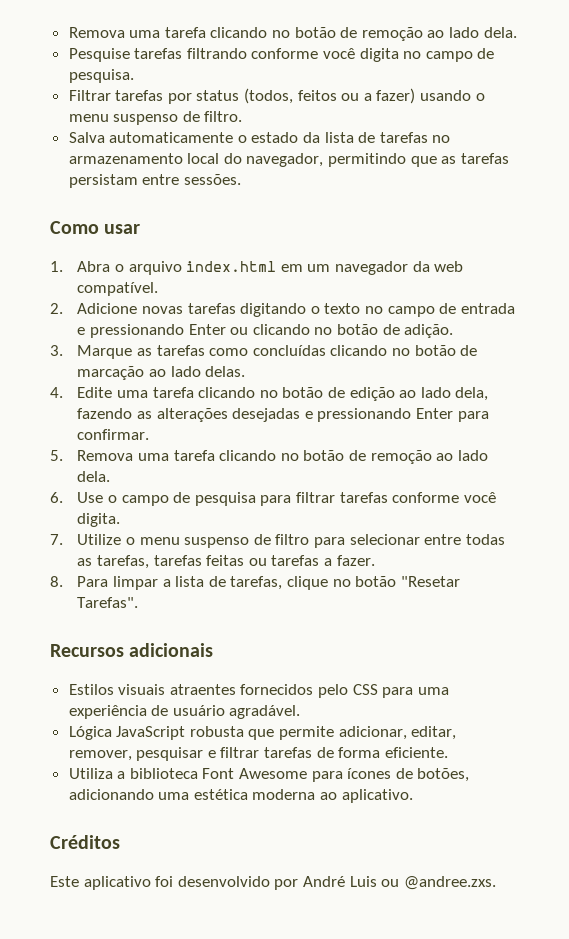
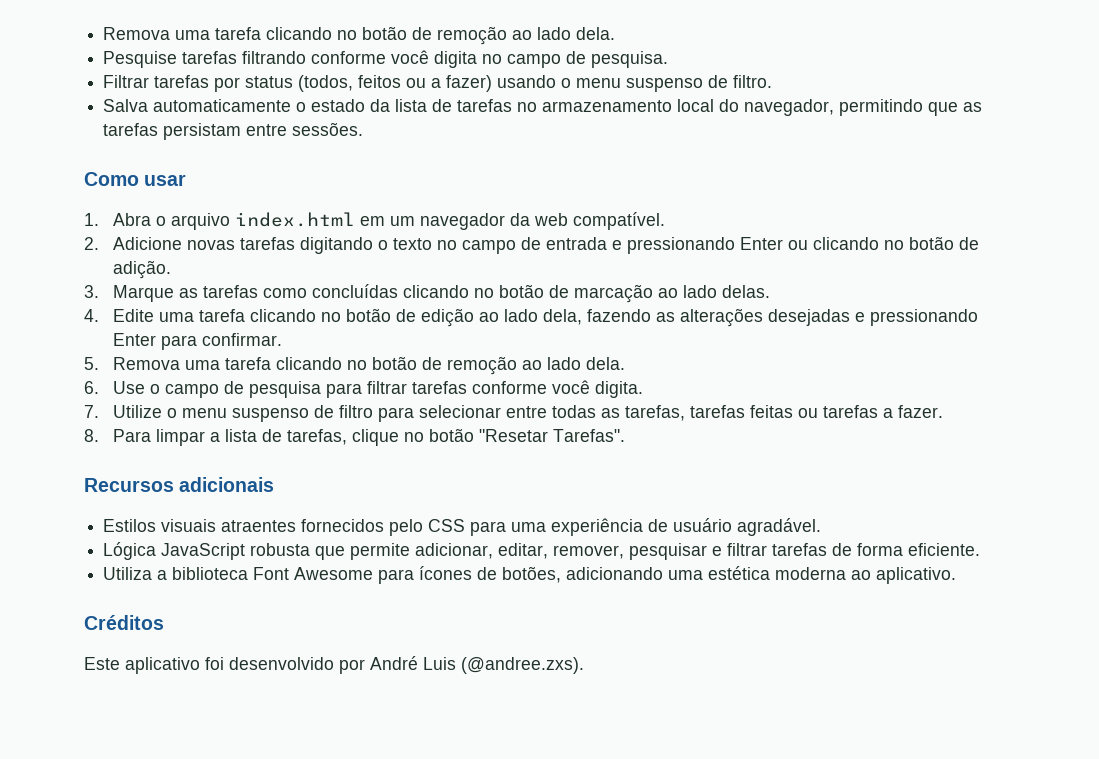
[381,876,496,890] ou @andree.zxs. -> [461,657,584,674] (@andree.zxs).

